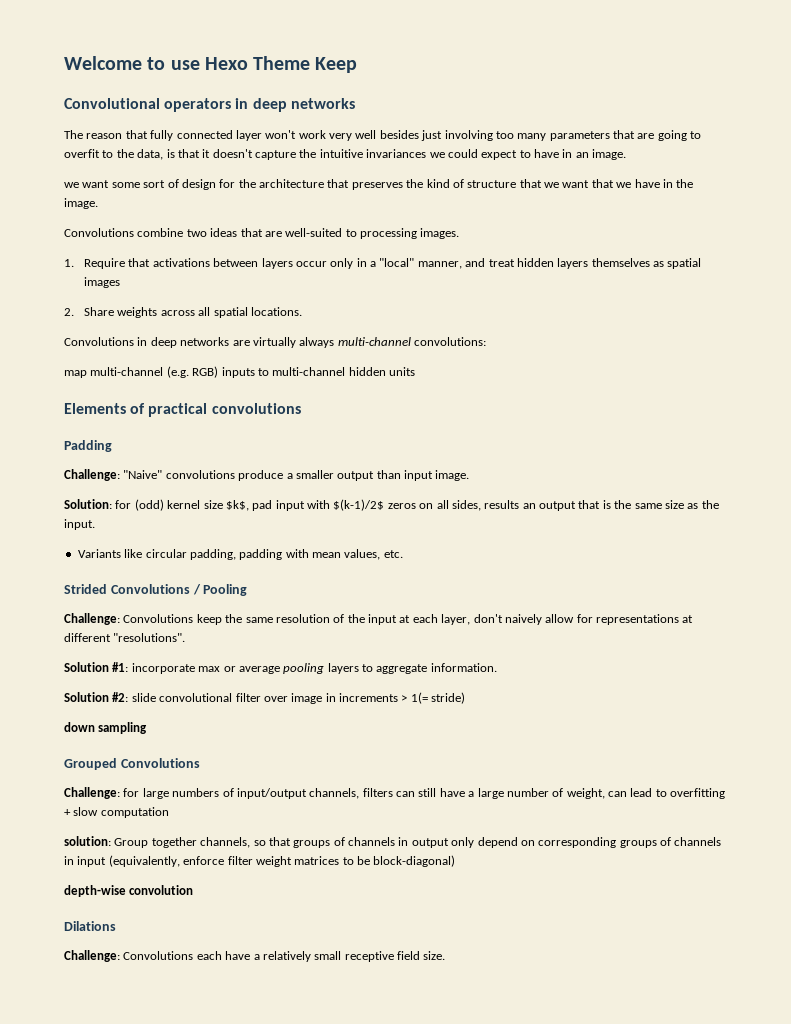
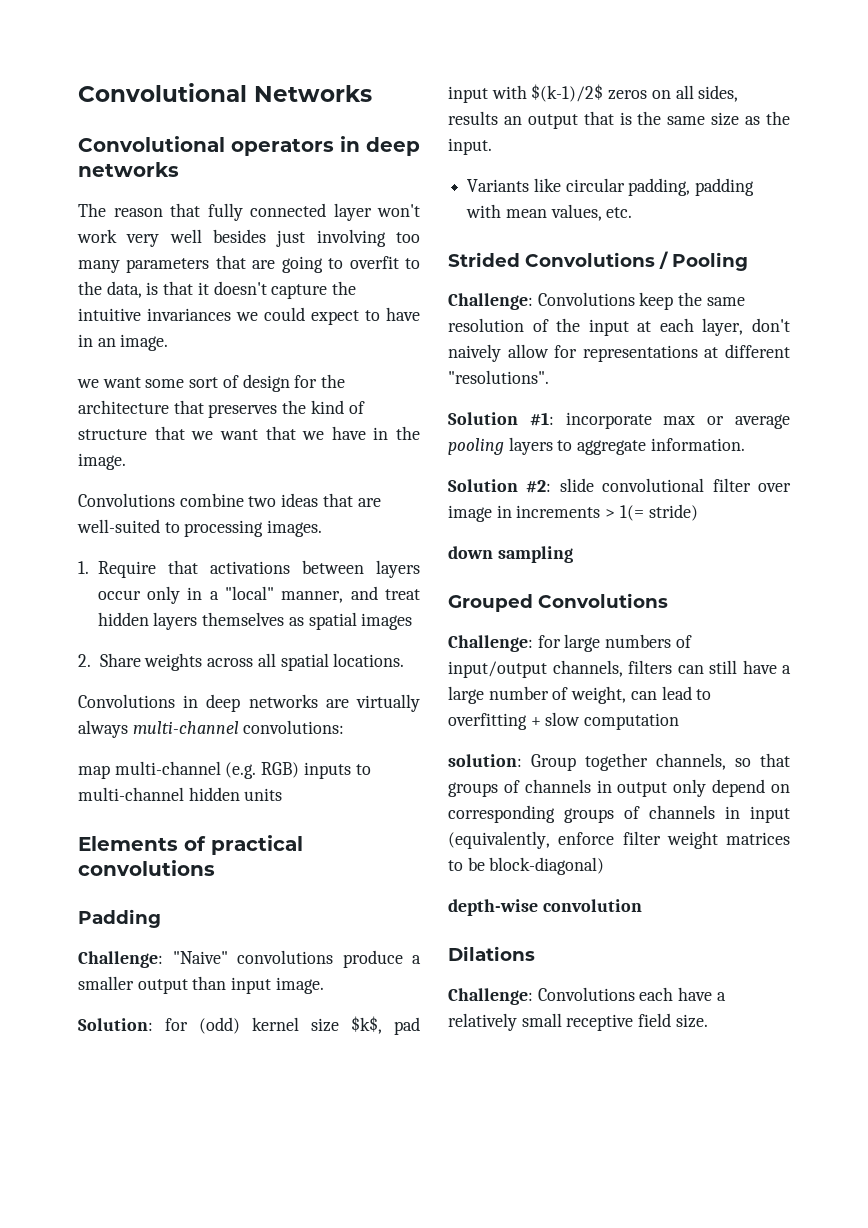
[64,56,358,73] Welcome to use Hexo Theme Keep -> [78,83,372,102] Convolutional Networks

